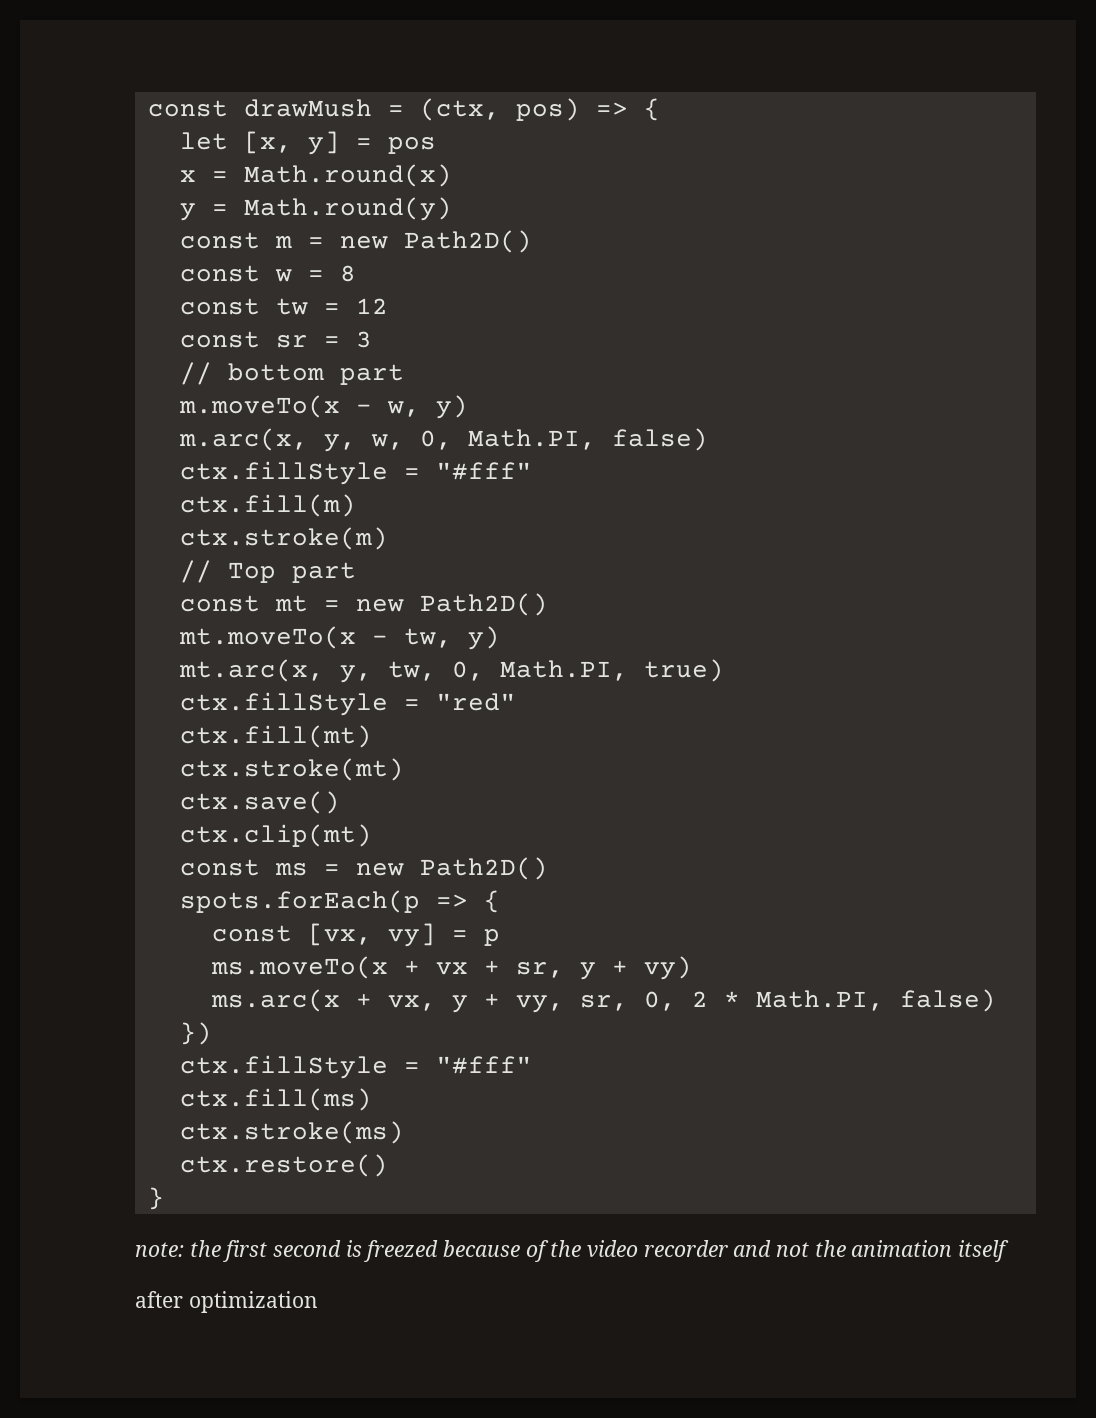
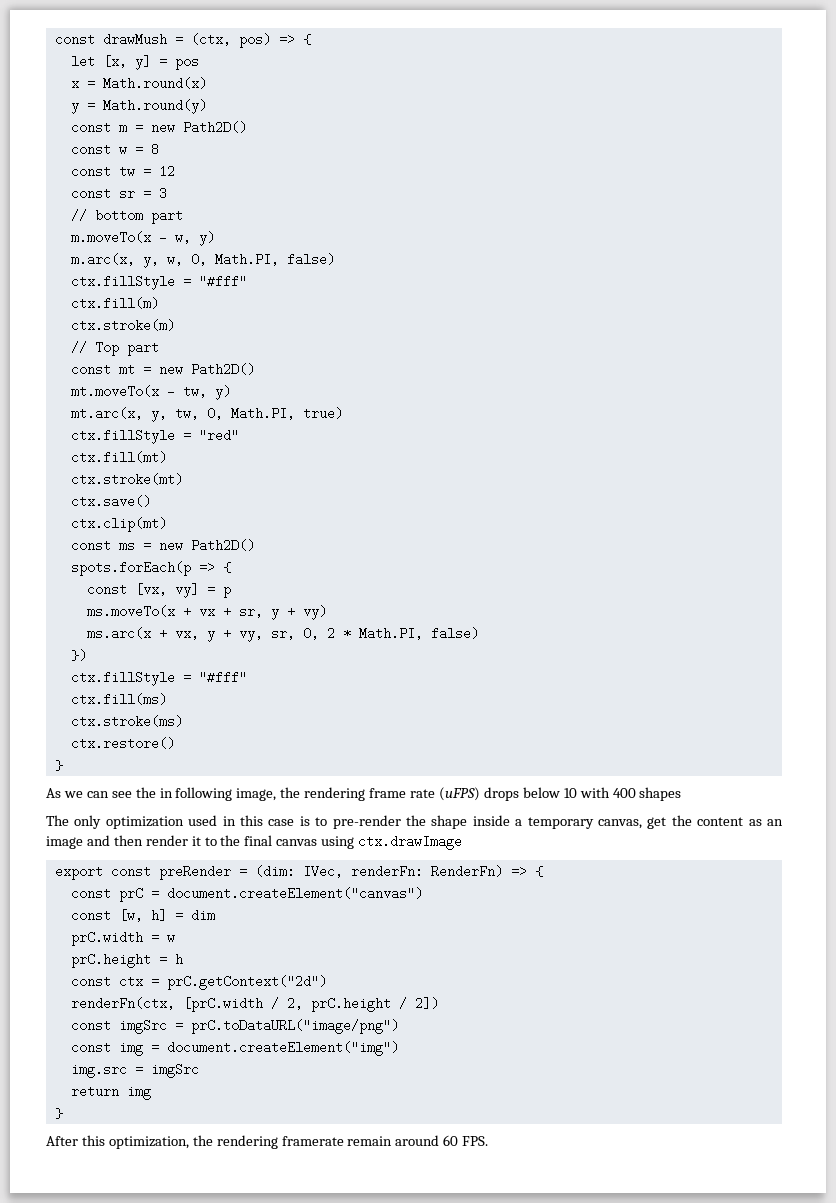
[135,1240,1010,1262] [135,1291,318,1313] note: the first second is freezed because of the video recorder and not the animation itself // after optimization -> [46,787,682,801] [46,815,783,829] [46,835,463,850] [54,865,543,880] [70,887,423,902] [70,909,215,922] [70,931,175,946] [70,953,183,968] [70,975,327,990] [70,997,439,1012] [70,1019,399,1034] [70,1041,399,1056] [70,1063,199,1078] [70,1085,151,1100] [54,1108,63,1119] [46,1135,489,1149] As we can see the in following image, the rendering frame rate (uFPS) drops below 10 with 400 shapes // The only optimization used in this case is to pre-render the shape inside a temporary canvas, get the content as an image and then render it to the final canvas using ctx.drawImage // export const preRender = (dim: IVec, renderFn: RenderFn) => { // const prC = document.createElement("canvas") // const [w, h] = dim // prC.width = w // prC.height = h // const ctx = prC.getContext("2d") // renderFn(ctx, [prC.width / 2, prC.height / 2]) // const imgSrc = prC.toDataURL("image/png") // const img = document.createElement("img") // img.src = imgSrc // return img // } // After this optimization, the rendering framerate remain around 60 FPS.

